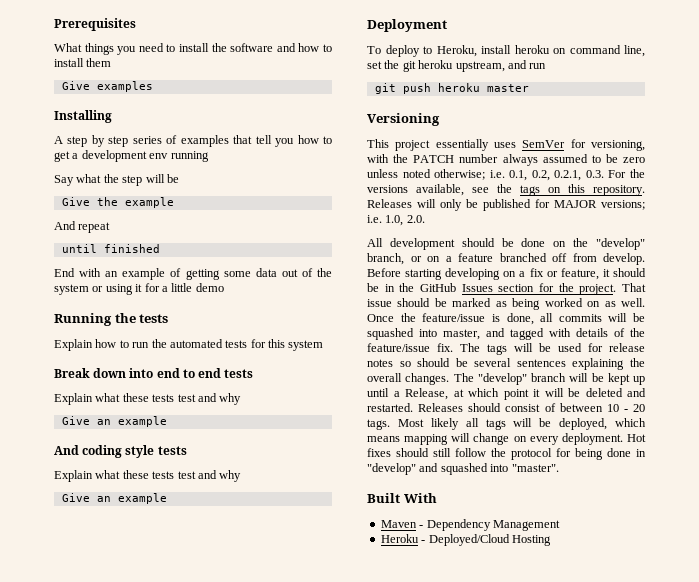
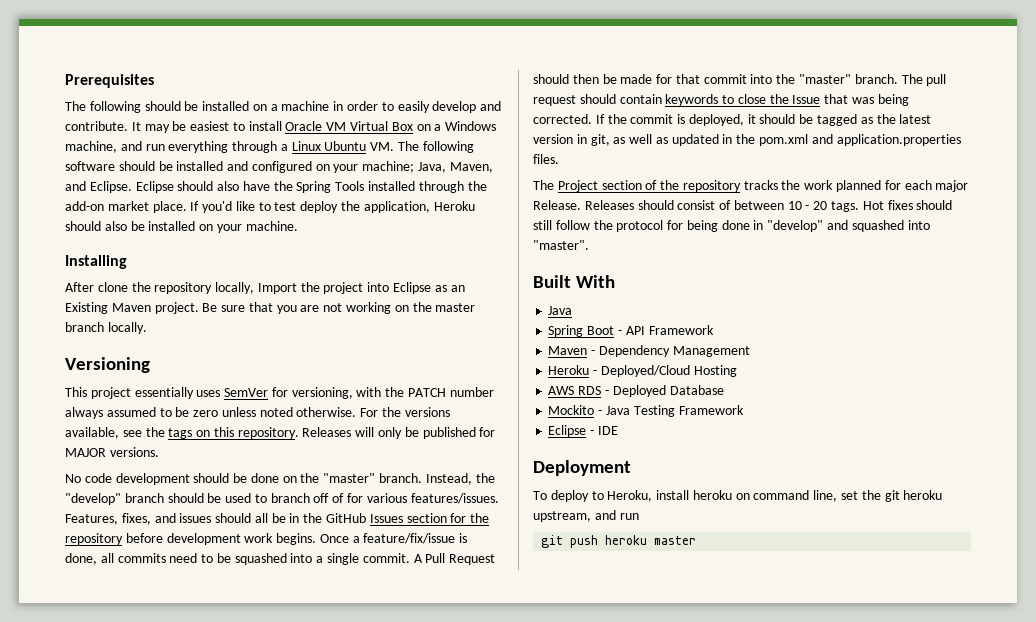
[54,43,332,55] [54,58,112,67] [61,81,153,92] [54,110,112,123] [54,135,333,147] [54,150,209,162] [54,174,179,186] [61,197,174,208] [54,221,111,233] [61,244,160,253] [54,268,332,280] [54,283,224,295] [54,313,169,326] [54,339,324,351] [54,368,254,378] [54,393,242,405] [61,416,167,427] [54,445,187,458] [54,470,242,482] [61,493,167,504] What things you need to install the software and how to install them // Give examples // Installing // A step by step series of examples that tell you how to get a development env running // Say what the step will be // Give the example // And repeat // until finished // End with an example of getting some data out of the system or using it for a little demo // Running the tests // Explain how to run the automated tests for this system // Break down into end to end tests // Explain what these tests test and why // Give an example // And coding style tests // Explain what these tests test and why // Give an example -> [65,101,502,113] [65,121,497,133] [65,141,474,153] [65,161,493,173] [65,181,487,193] [65,201,475,213] [65,221,298,233] [65,255,127,269] [65,282,465,294] [65,302,476,314] [65,322,147,334] [65,357,150,373] [65,387,494,399] [65,407,450,419] [65,427,496,439] [65,447,159,457] [65,473,495,485] [65,493,499,505] [65,513,490,525] [65,533,468,545] [65,553,496,565] [533,74,947,86] [533,94,909,106] [533,114,932,126] [533,134,961,146] [533,154,559,164] [533,180,969,192] [533,200,953,212] [533,220,930,232] [533,240,589,250] [533,275,616,288] [548,306,573,315] [548,325,714,337] [548,345,750,357] [548,365,737,377] [548,385,724,397] [548,405,744,417] [548,425,618,437] The following should be installed on a machine in order to easily develop and contribute. It may be easiest to install Oracle VM Virtual Box on a Windows machine, and run everything through a Linux Ubuntu VM. The following software should be installed and configured on your machine; Java, Maven, and Eclipse. Eclipse should also have the Spring Tools installed through the add-on market place. If you'd like to test deploy the application, Heroku should also be installed on your machine. // Installing // After clone the repository locally, Import the project into Eclipse as an Existing Maven project. Be sure that you are not working on the master branch locally. // Versioning // This project essentially uses SemVer for versioning, with the PATCH number always assumed to be zero unless noted otherwise. For the versions available, see the tags on this repository. Releases will only be published for MAJOR versions. // No code development should be done on the "master" branch. Instead, the "develop" branch should be used to branch off of for various features/issues. Features, fixes, and issues should all be in the GitHub Issues section for the repository before development work begins. Once a feature/fix/issue is done, all commits need to be squashed into a single commit. A Pull Request should then be made for that commit into the "master" branch. The pull request should contain keywords to close the Issue that was being corrected. If the commit is deployed, it should be tagged as the latest version in git, as well as updated in the pom.xml and application.properties files. // The Project section of the repository tracks the work planned for each major Release. Releases should consist of between 10 - 20 tags. Hot fixes should still follow the protocol for being done in "develop" and squashed into "master". // Built With // Java // Spring Boot - API Framework // Maven - Dependency Management // Heroku - Deployed/Cloud Hosting // AWS RDS - Deployed Database // Mockito - Java Testing Framework // Eclipse - IDE
[367,113,440,126] [367,139,645,151] [367,154,645,166] [367,169,645,181] [367,184,645,196] [367,199,645,211] [367,215,425,226] [367,238,645,250] [367,253,645,265] [367,268,646,280] [367,283,646,295] [367,298,645,310] [367,313,645,325] [367,328,645,340] [367,343,645,355] [367,358,645,370] [367,373,645,385] [367,388,646,400] [367,403,645,412] [367,418,646,430] [367,433,646,445] [367,448,646,460] [367,463,559,475] [367,493,437,503] [380,519,560,531] [380,534,551,546] // Versioning // This project essentially uses SemVer for versioning, with the PATCH number always assumed to be zero unless noted otherwise; i.e. 0.1, 0.2, 0.2.1, 0.3. For the versions available, see the tags on this repository. Releases will only be published for MAJOR versions; i.e. 1.0, 2.0. // All development should be done on the "develop" branch, or on a feature branched off from develop. Before starting developing on a fix or feature, it should be in the GitHub Issues section for the project. That issue should be marked as being worked on as well. Once the feature/issue is done, all commits will be squashed into master, and tagged with details of the feature/issue fix. The tags will be used for release notes so should be several sentences explaining the overall changes. The "develop" branch will be kept up until a Release, at which point it will be deleted and restarted. Releases should consist of between 10 - 20 tags. Most likely all tags will be deployed, which means mapping will change on every deployment. Hot fixes should still follow the protocol for being done in "develop" and squashed into "master". // Built With // Maven - Dependency Management // Heroku - Deployed/Cloud Hosting -> (697, 540) none

